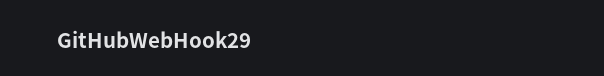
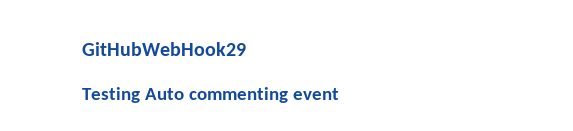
(251, 39) none -> [82,87,339,103] // Testing Auto commenting event

